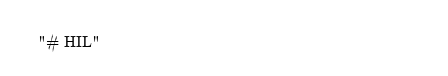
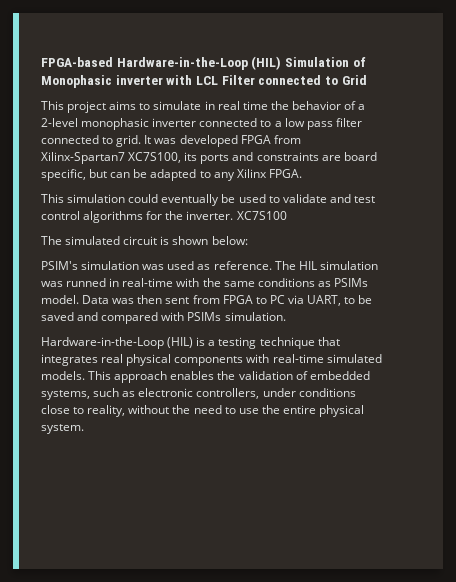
[38,33,100,53] "# HIL" -> [41,56,366,70] [41,75,367,88] [41,101,366,113] [41,118,362,130] [41,135,301,147] [41,152,377,164] [41,169,302,181] [41,194,375,206] [41,211,287,223] [41,236,248,245] [41,261,378,270] [41,278,368,287] [41,295,373,306] [41,312,286,324] [41,337,340,349] [41,354,382,366] [41,371,370,383] [41,388,356,400] [41,405,365,417] [41,424,84,434] FPGA-based Hardware-in-the-Loop (HIL) Simulation of Monophasic inverter with LCL Filter connected to Grid // This project aims to simulate in real time the behavior of a 2-level monophasic inverter connected to a low pass filter connected to grid. It was developed FPGA from Xilinx-Spartan7 XC7S100, its ports and constraints are board specific, but can be adapted to any Xilinx FPGA. // This simulation could eventually be used to validate and test control algorithms for the inverter. XC7S100 // The simulated circuit is shown below: // PSIM's simulation was used as reference. The HIL simulation was runned in real-time with the same conditions as PSIMs model. Data was then sent from FPGA to PC via UART, to be saved and compared with PSIMs simulation. // Hardware-in-the-Loop (HIL) is a testing technique that integrates real physical components with real-time simulated models. This approach enables the validation of embedded systems, such as electronic controllers, under conditions close to reality, without the need to use the entire physical system.

